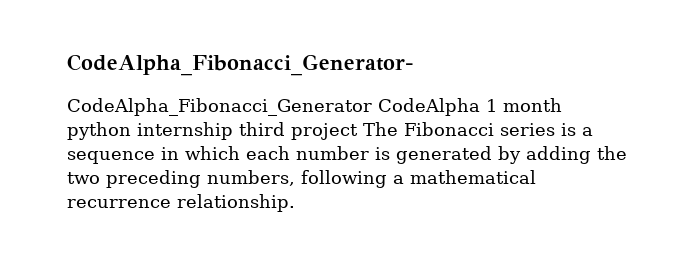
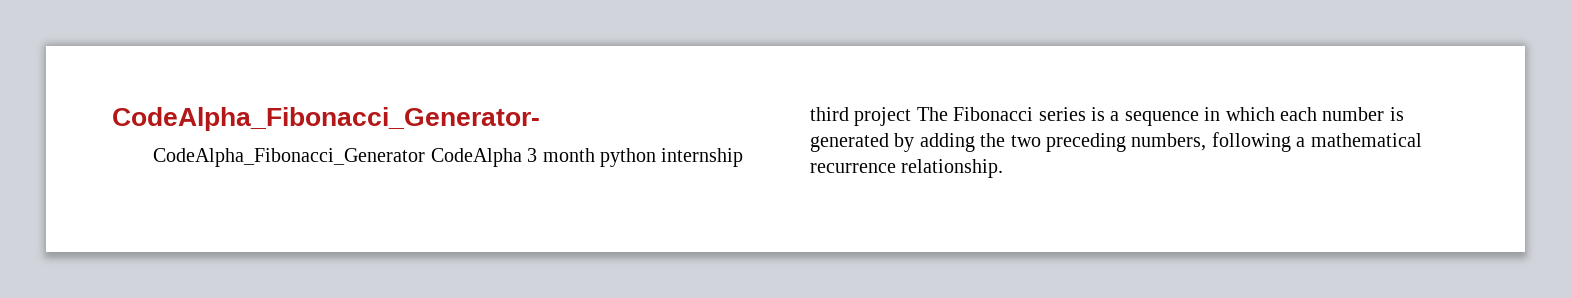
[486,99,497,112] 1 -> [527,148,538,162] 3

